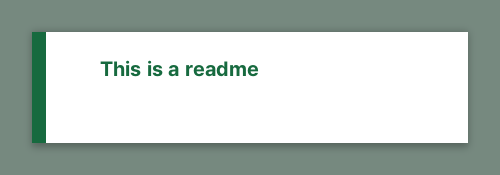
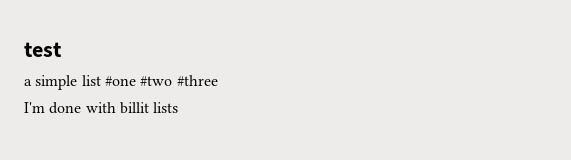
[100,60,259,77] This is a readme -> [24,42,62,57] [24,75,218,90] [24,102,179,114] test // a simple list #one #two #three // I'm done with billit lists

